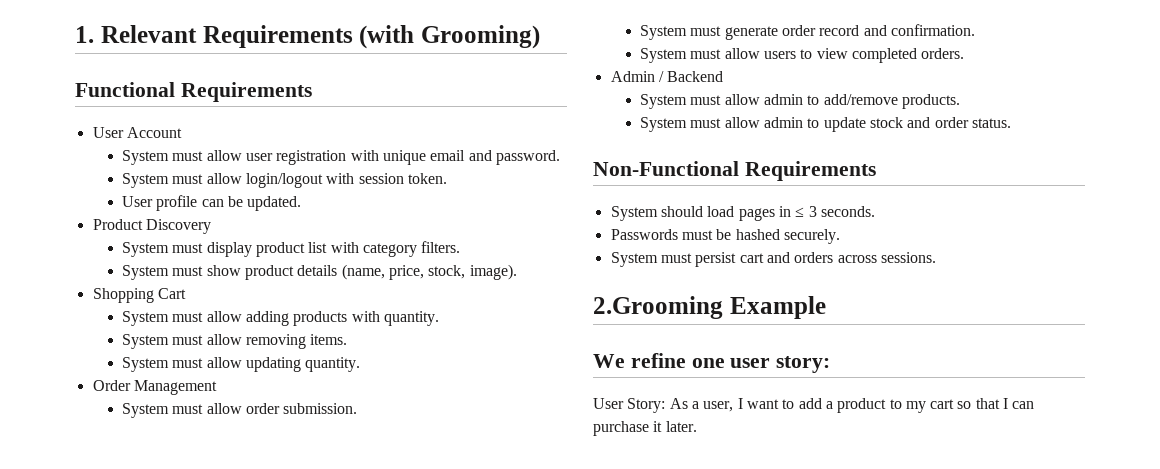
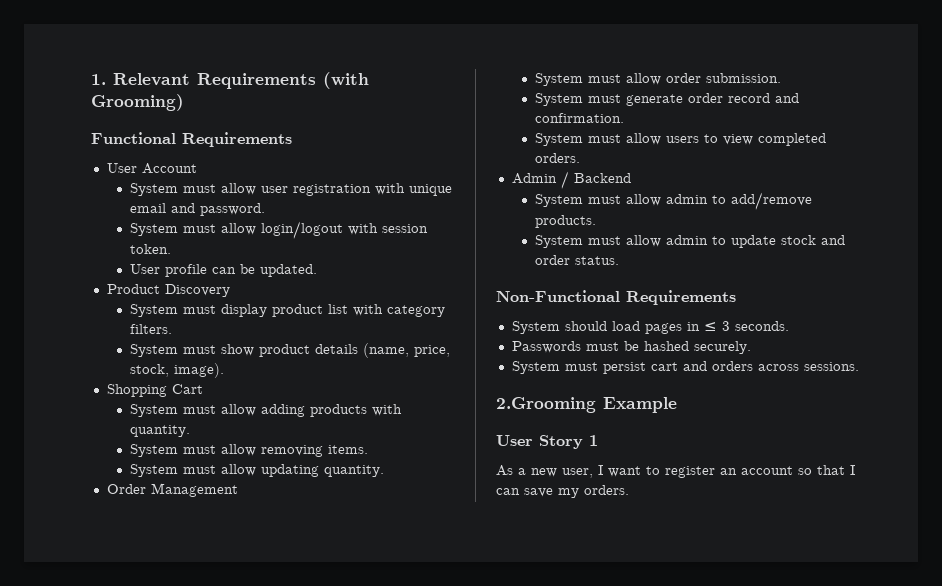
[593,353,831,373] [593,398,666,413] We refine one user story: // User Story: -> [496,435,598,449] User Story 1 //
(699, 405) none -> [531,468,557,477] new
[798,398,955,413] add a product to my cart -> [665,466,793,478] register an account
[593,421,697,436] purchase it later. -> [524,485,629,498] save my orders.

